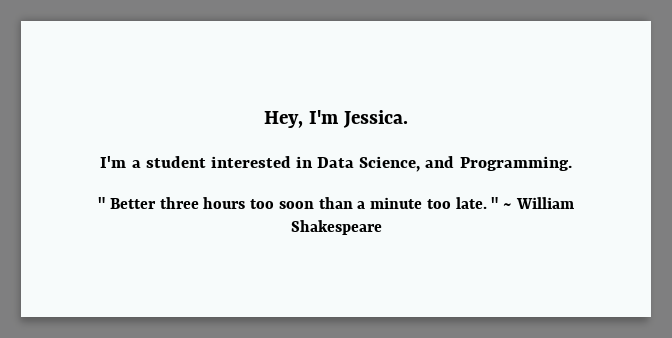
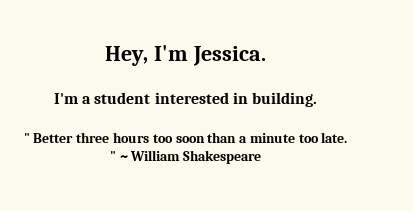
[317,156,572,172] Data Science, and Programming. -> [252,92,318,107] building.

